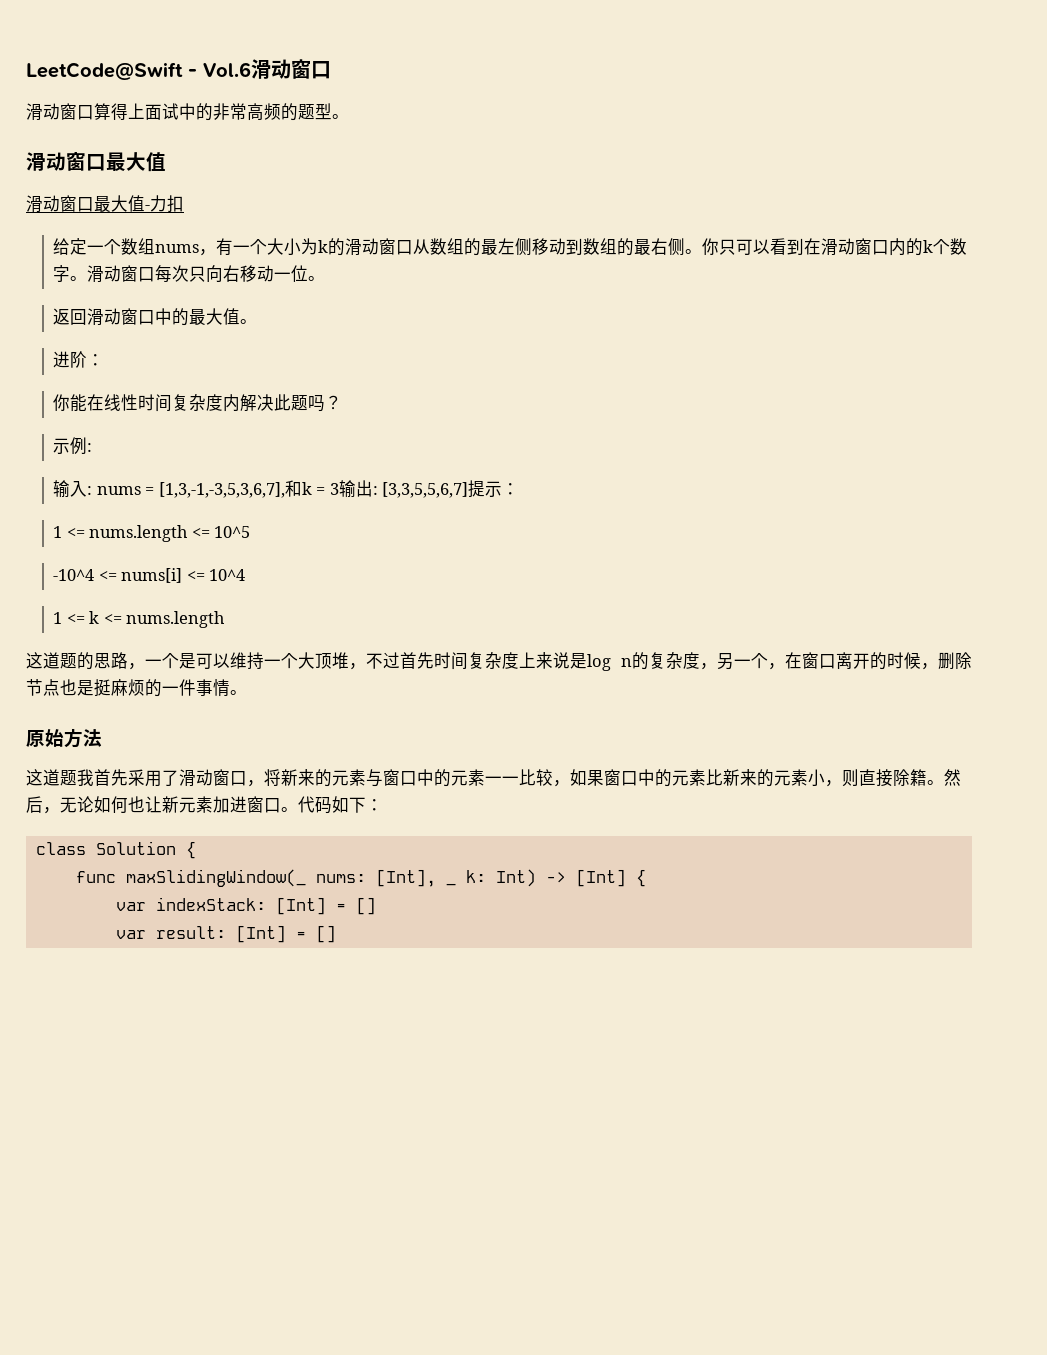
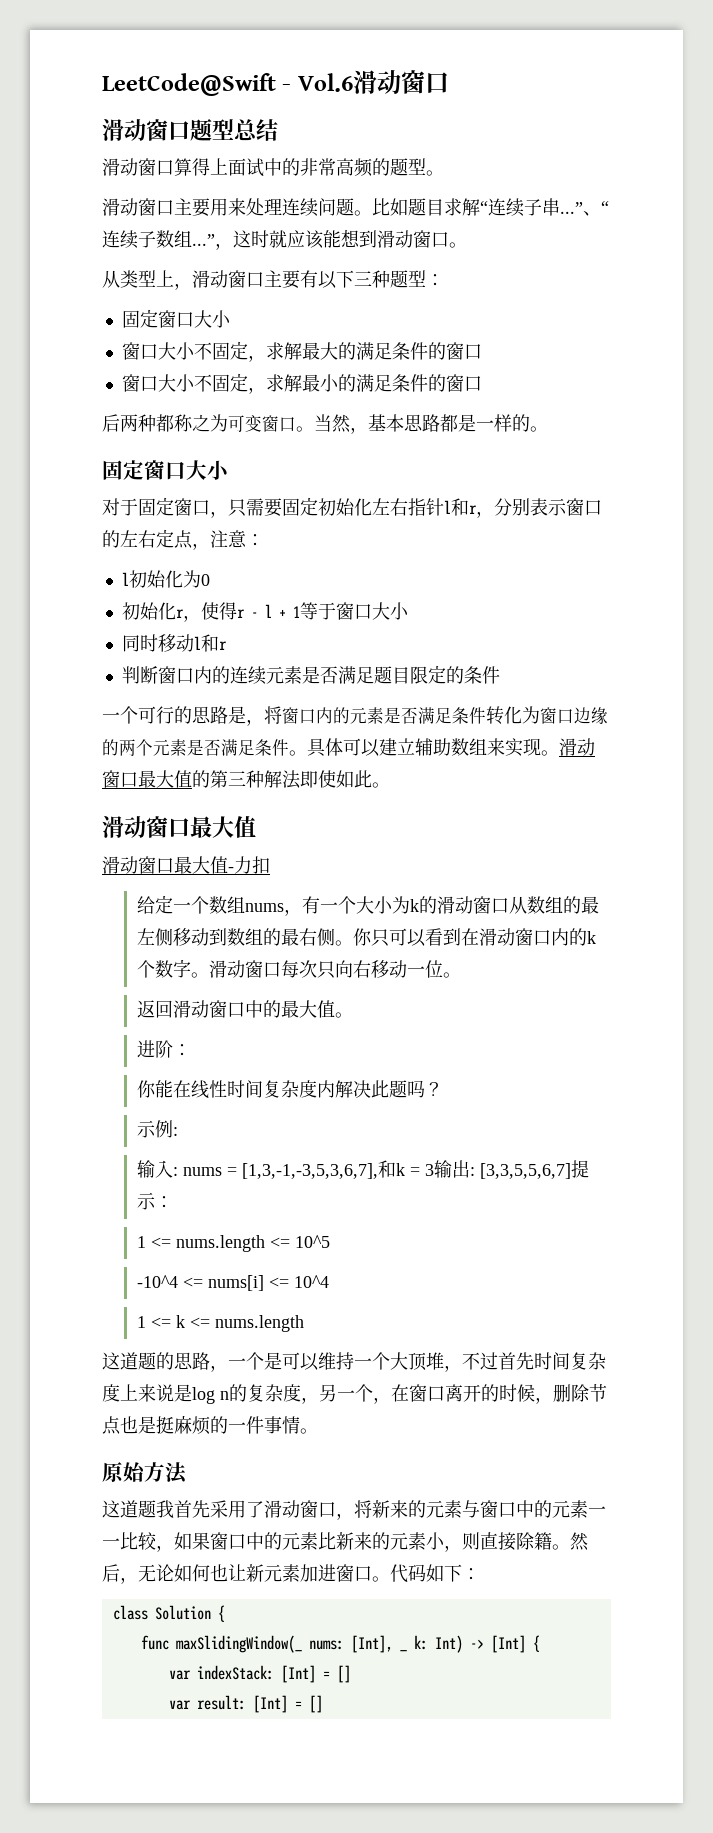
(331, 70) none -> [102,118,278,141] // 滑动窗口题型总结
(349, 116) none -> [102,198,609,217] [102,229,467,250] [102,270,444,290] [121,309,231,328] [121,341,482,362] [121,373,482,394] [102,414,548,434] [102,460,230,480] [102,497,602,518] [102,529,264,550] [121,570,210,588] [121,602,409,622] [121,634,227,652] [121,665,500,685] [102,706,608,726] [102,738,595,757] [102,770,390,789] // 滑动窗口主要用来处理连续问题。比如题目求解“连续子串...”、“连续子数组...”，这时就应该能想到滑动窗口。 // 从类型上，滑动窗口主要有以下三种题型： // 固定窗口大小 // 窗口大小不固定，求解最大的满足条件的窗口 // 窗口大小不固定，求解最小的满足条件的窗口 // 后两种都称之为可变窗口。当然，基本思路都是一样的。 // 固定窗口大小 // 对于固定窗口，只需要固定初始化左右指针l和r，分别表示窗口的左右定点，注意： // l初始化为0 // 初始化r，使得r - l + 1等于窗口大小 // 同时移动l和r // 判断窗口内的连续元素是否满足题目限定的条件 // 一个可行的思路是，将窗口内的元素是否满足条件转化为窗口边缘的两个元素是否满足条件。具体可以建立辅助数组来实现。滑动窗口最大值的第三种解法即使如此。

